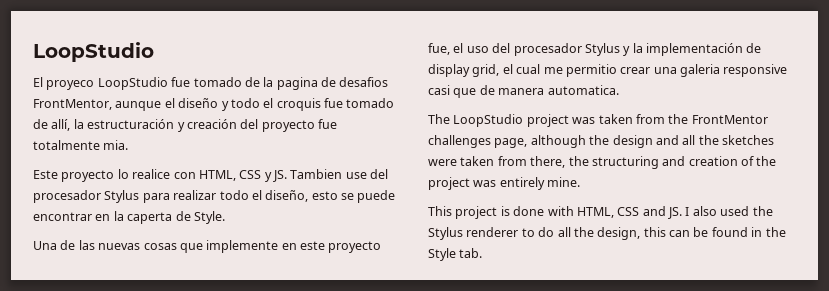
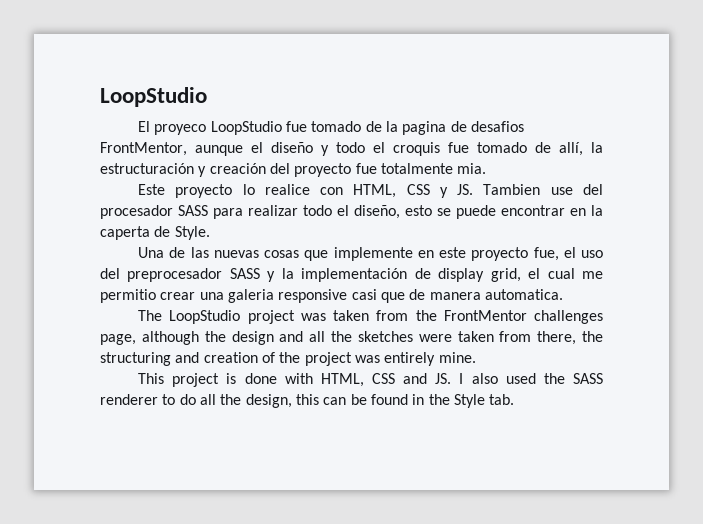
[104,190,140,203] Stylus -> [178,205,208,216] SASS
[513,43,620,56] procesador Stylus -> [127,268,260,282] preprocesador SASS
[428,227,463,240] Stylus -> [573,373,604,384] SASS

